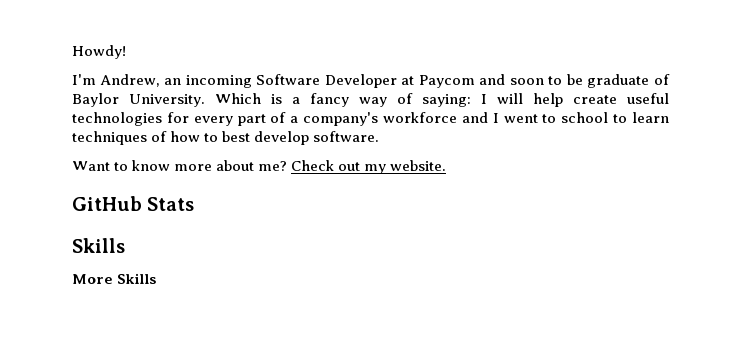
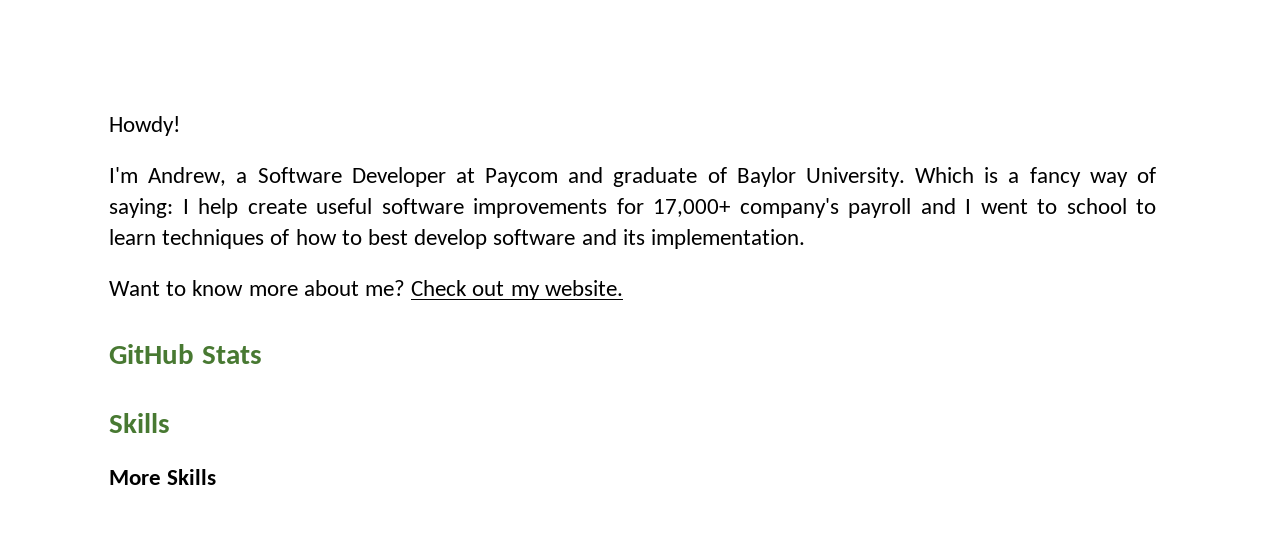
[164,75,252,88] an incoming -> [236,172,248,183] a
[509,74,583,85] soon to be -> (604, 175) none
[497,93,523,104] will -> (189, 206) none
[72,112,458,126] technologies for every part of a company's workforce -> [381,198,911,218] software improvements for 17,000+ company's payroll
[313,131,380,142] software. -> [493,229,806,249] software and its implementation.

